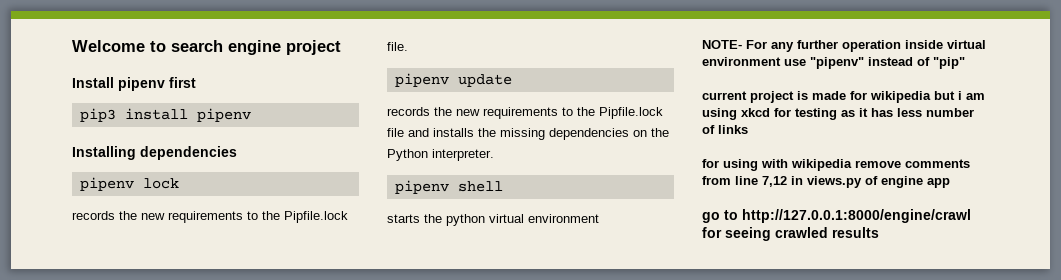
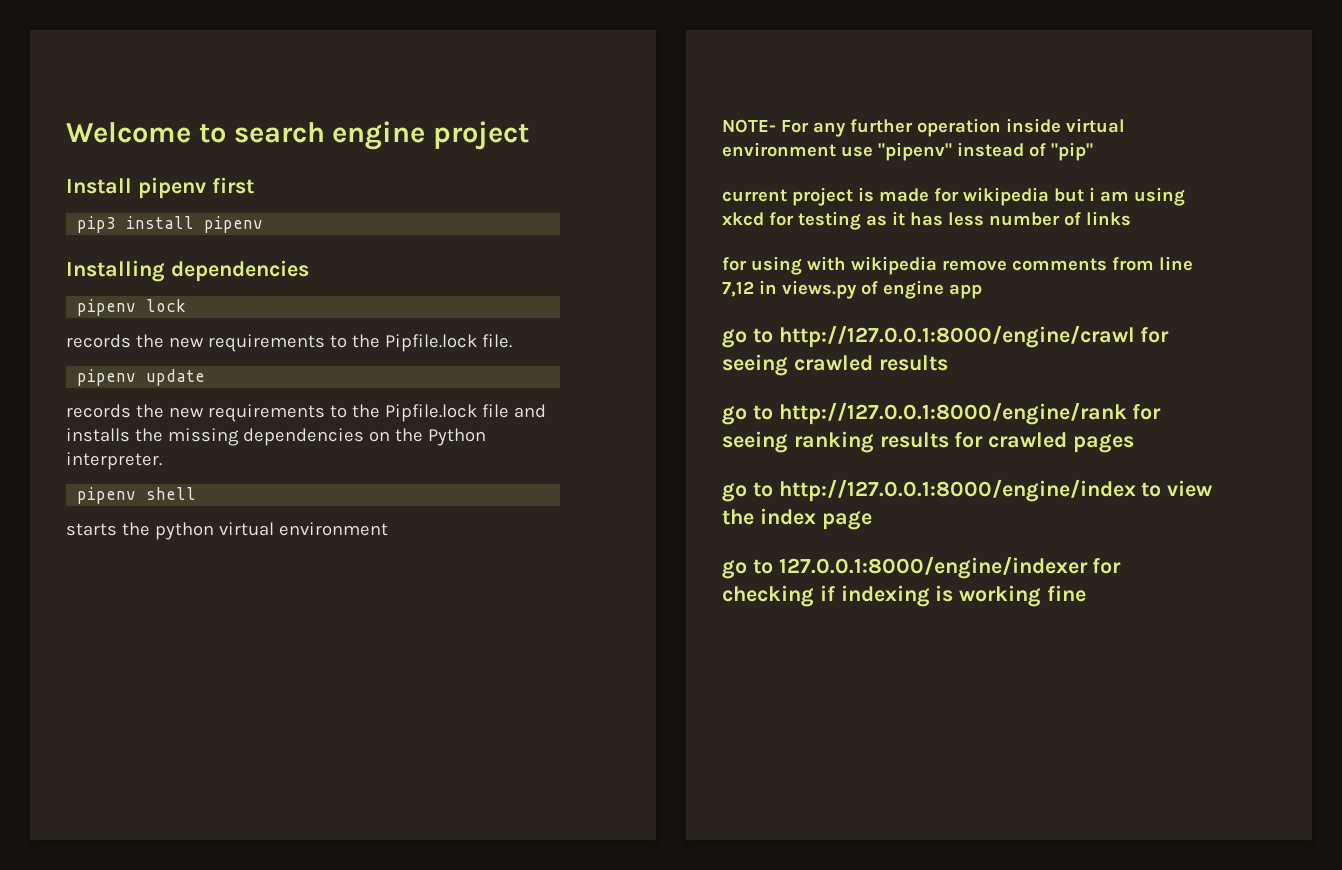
(879, 232) none -> [722,402,1162,425] [722,431,1135,453] [722,479,1213,502] [722,508,872,530] [722,556,1122,579] [722,585,1087,607] // go to http://127.0.0.1:8000/engine/rank for seeing ranking results for crawled pages // go to http://127.0.0.1:8000/engine/index to view the index page // go to 127.0.0.1:8000/engine/indexer for checking if indexing is working fine

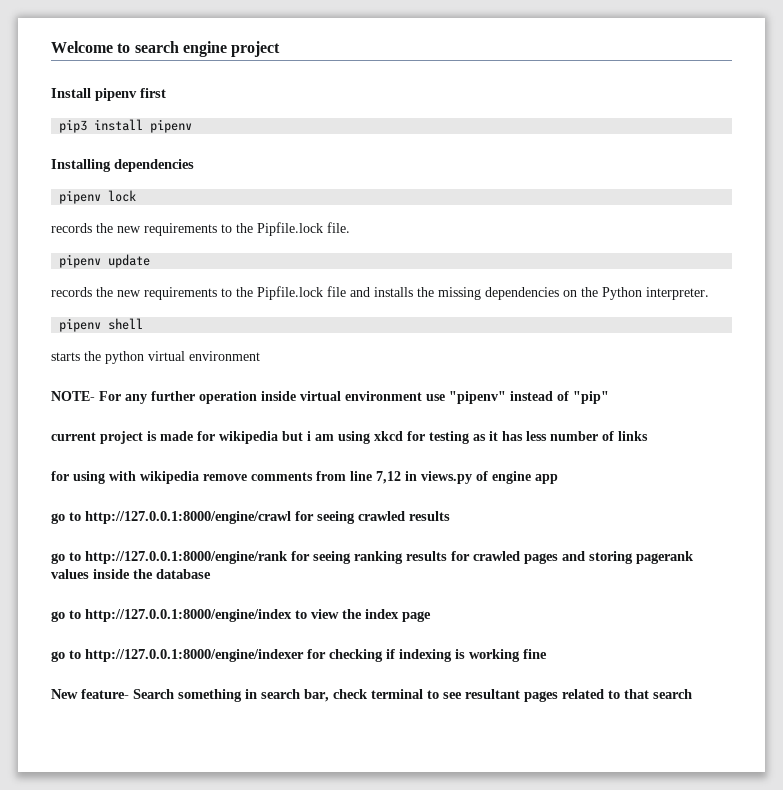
(1135, 443) none -> [562,551,694,564] [51,569,211,579] and storing pagerank values inside the database
[778,556,1088,579] 127.0.0.1:8000/engine/indexer -> [85,649,304,662] http://127.0.0.1:8000/engine/indexer
(1087, 593) none -> [51,689,692,702] // New feature- Search something in search bar, check terminal to see resultant pages related to that search

